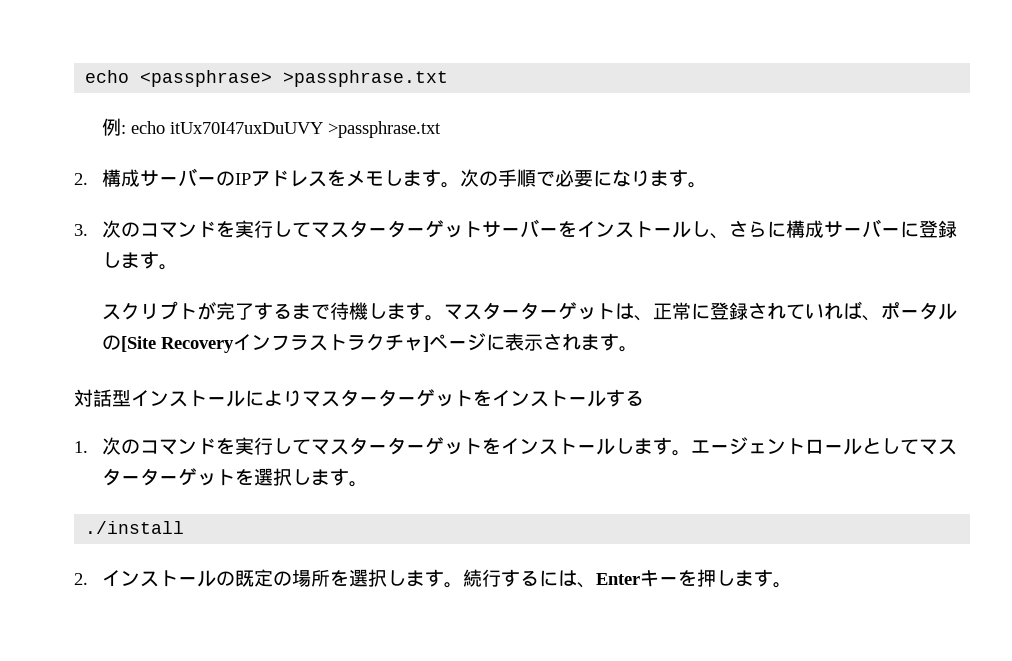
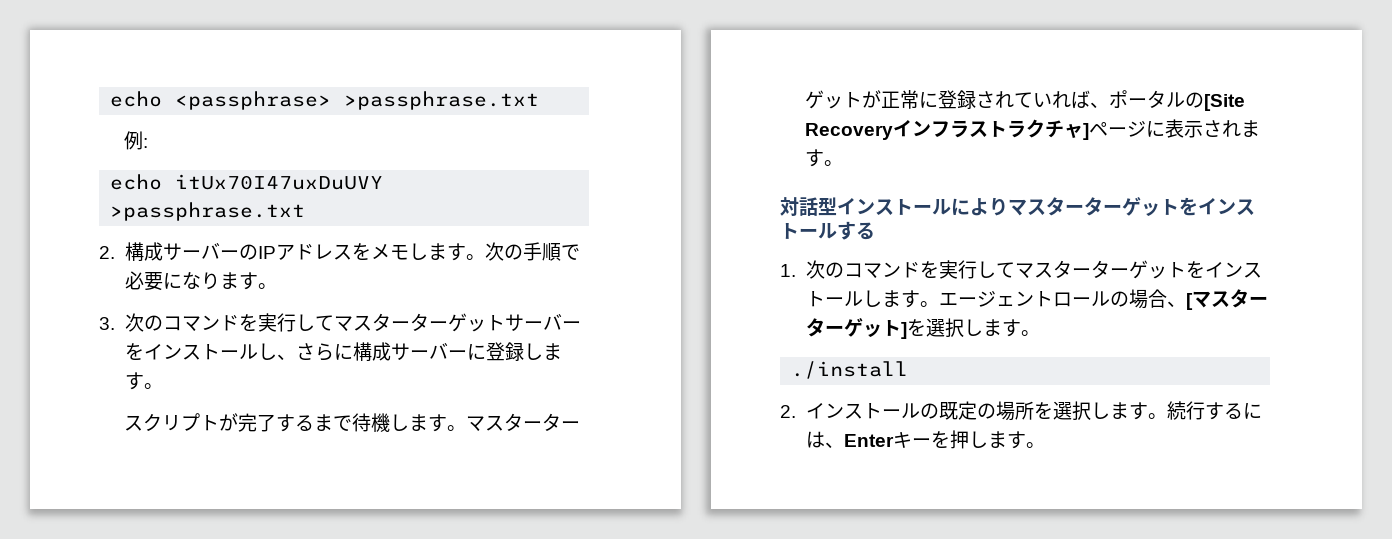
(126, 129) none -> (148, 143) //
[614,303,653,321] は、 -> [861,90,881,108] が
[861,438,957,455] [101,468,235,486] としてマスターターゲット -> [1109,289,1268,310] [805,318,907,339] の場合、[マスターターゲット]

